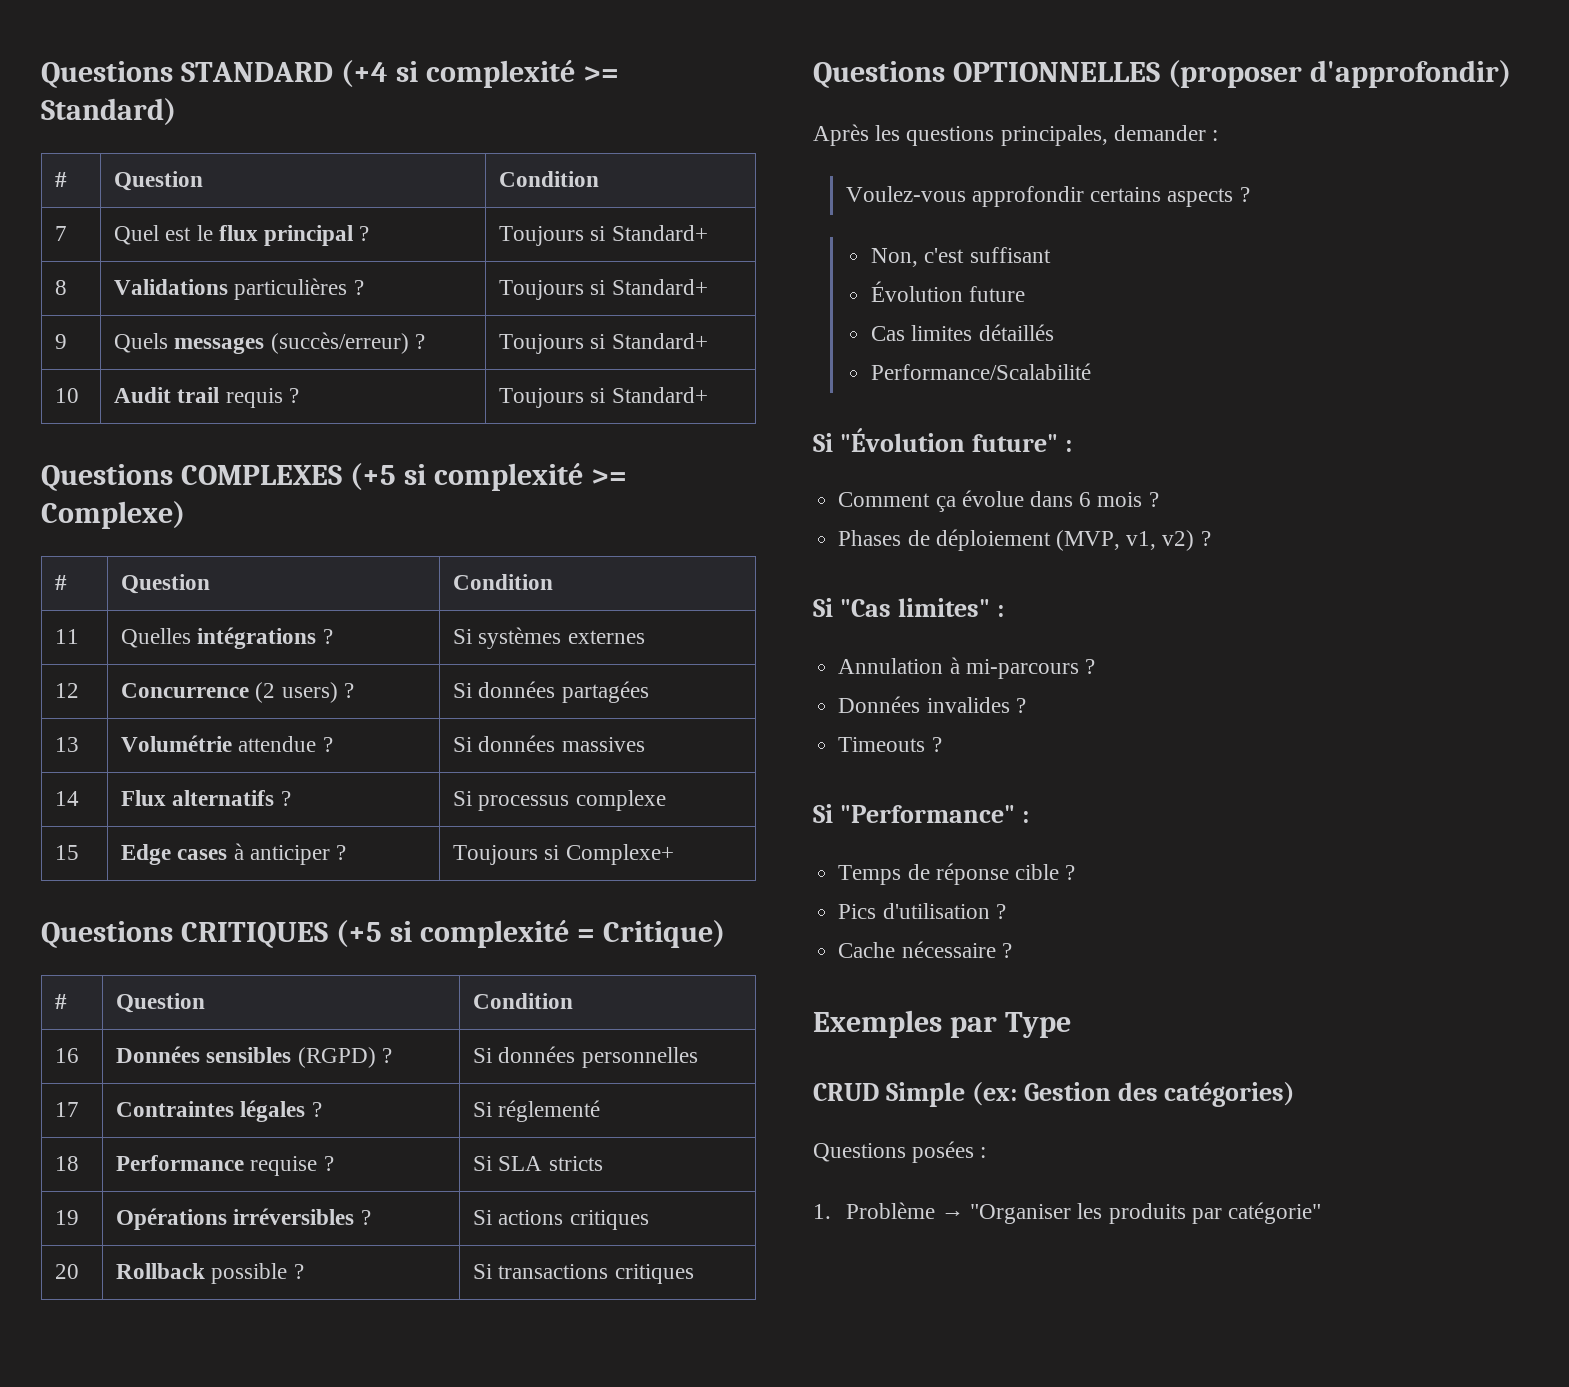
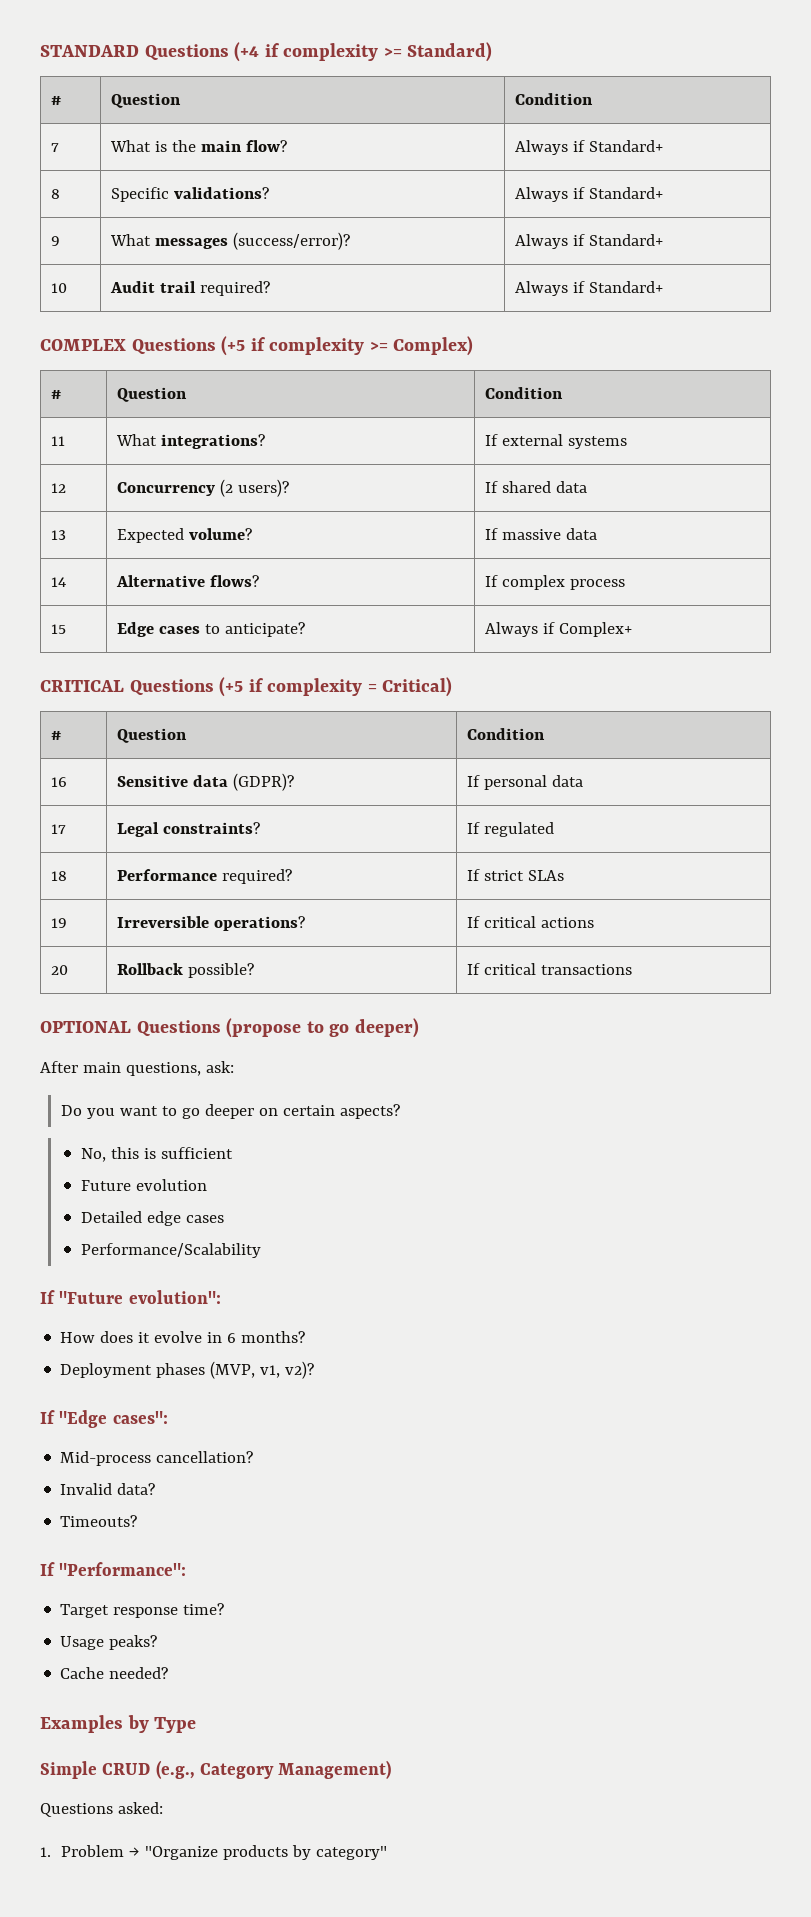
[41,60,575,88] Questions STANDARD (+4 si complexité -> [40,42,379,62] STANDARD Questions (+4 if complexity
[114,225,370,246] [499,225,708,246] [55,280,68,295] [114,278,364,300] [499,279,708,300] [55,334,68,349] [114,332,425,354] [499,333,708,354] [55,388,80,403] [114,387,299,408] [499,387,708,408] [41,463,627,491] [41,501,185,529] [55,575,68,590] [121,574,211,594] [453,574,554,590] [55,629,80,644] [121,627,333,649] [453,627,645,649] [55,683,80,698] [121,682,354,703] [453,681,649,703] [55,737,80,752] [121,735,333,752] [453,735,645,752] [55,791,80,806] [121,790,291,806] [453,790,666,811] [55,845,80,860] [121,843,347,865] [453,844,674,865] [41,920,725,948] [55,994,68,1009] [116,993,206,1013] [473,993,574,1009] [55,1048,80,1063] [116,1046,392,1068] [473,1046,698,1068] [55,1102,80,1117] [116,1100,322,1122] [473,1100,601,1122] [55,1156,80,1171] [116,1155,334,1176] [473,1156,603,1171] [55,1210,80,1225] [116,1208,371,1230] [473,1210,493,1225] Quel est le flux principal ? | Toujours si Standard+ // 8 | Validations particulières ? | Toujours si Standard+ // 9 | Quels messages (succès/erreur) ? | Toujours si Standard+ // 10 | Audit trail requis ? | Toujours si Standard+ // Questions COMPLEXES (+5 si complexité >= Complexe) // # | Question | Condition // 11 | Quelles intégrations ? | Si systèmes externes // 12 | Concurrence (2 users) ? | Si données partagées // 13 | Volumétrie attendue ? | Si données massives // 14 | Flux alternatifs ? | Si processus complexe // 15 | Edge cases à anticiper ? | Toujours si Complexe+ // Questions CRITIQUES (+5 si complexité = Critique) // # | Question | Condition // 16 | Données sensibles (RGPD) ? | Si données personnelles // 17 | Contraintes légales ? | Si réglementé // 18 | Performance requise ? | Si SLA stricts // 19 | Opérations irréversibles ? | Si -> [110,140,288,152] [515,140,664,155] [51,189,61,199] [111,187,270,202] [515,187,664,202] [51,236,61,246] [110,232,351,250] [515,234,664,249] [51,283,68,293] [110,281,271,296] [515,281,664,296] [40,336,474,356] [51,390,62,399] [117,387,188,402] [485,387,564,399] [51,436,66,446] [116,434,266,449] [485,434,628,449] [51,483,67,493] [117,479,290,497] [485,481,588,493] [51,530,67,540] [117,528,253,543] [485,528,598,540] [51,577,67,587] [116,575,260,587] [485,575,626,590] [51,624,67,634] [117,622,306,637] [485,622,633,637] [40,677,453,697] [51,731,62,740] [117,728,188,743] [467,728,546,740] [51,777,68,787] [117,773,295,791] [467,775,584,790] [51,824,67,834] [117,822,261,837] [467,822,555,837] [51,871,68,881] [117,869,293,884] [467,869,565,881] [51,918,68,928] [117,916,306,931] [467,916,537,928] What is the main flow? | Always if Standard+ // 8 | Specific validations? | Always if Standard+ // 9 | What messages (success/error)? | Always if Standard+ // 10 | Audit trail required? | Always if Standard+ // COMPLEX Questions (+5 if complexity >= Complex) // # | Question | Condition // 11 | What integrations? | If external systems // 12 | Concurrency (2 users)? | If shared data // 13 | Expected volume? | If massive data // 14 | Alternative flows? | If complex process // 15 | Edge cases to anticipate? | Always if Complex+ // CRITICAL Questions (+5 if complexity = Critical) // # | Question | Condition // 16 | Sensitive data (GDPR)? | If personal data // 17 | Legal constraints? | If regulated // 18 | Performance required? | If strict SLAs // 19 | Irreversible operations? | If critical
[569,1210,649,1230] critiques -> (595, 922) none
[211,1263,304,1284] [473,1264,694,1284] [813,60,1511,88] [813,124,1219,146] [845,186,1250,207] [871,247,1051,267] [871,281,1026,302] [871,324,1054,341] [871,363,1092,380] [813,428,1072,452] [838,490,1159,512] [838,529,1211,551] [813,598,1004,617] [838,657,1095,679] [838,696,1026,713] [838,737,942,752] [813,804,1029,823] [838,863,1076,885] [838,903,1006,919] [838,941,1012,958] [813,1010,1071,1038] [813,1082,1296,1107] [813,1141,987,1163] [813,1202,1322,1224] possible ? | Si transactions critiques // Questions OPTIONNELLES (proposer d'approfondir) // Après les questions principales, demander : // Voulez-vous approfondir certains aspects ? // Non, c'est suffisant // Évolution future // Cas limites détaillés // Performance/Scalabilité // Si "Évolution future" : // Comment ça évolue dans 6 mois ? // Phases de déploiement (MVP, v1, v2) ? // Si "Cas limites" : // Annulation à mi-parcours ? // Données invalides ? // Timeouts ? // Si "Performance" : // Temps de réponse cible ? // Pics d'utilisation ? // Cache nécessaire ? // Exemples par Type // CRUD Simple (ex: Gestion des catégories) // Questions posées : // 1. Problème → "Organiser les produits par catégorie" -> [188,963,255,978] [467,963,633,975] [40,1018,419,1038] [40,1061,234,1076] [60,1104,400,1119] [81,1147,234,1162] [81,1179,208,1191] [81,1211,225,1226] [81,1243,262,1258] [40,1290,221,1304] [60,1331,306,1343] [60,1361,315,1379] [40,1410,168,1428] [60,1451,254,1466] [60,1483,156,1495] [60,1515,138,1527] [40,1562,187,1576] [60,1603,225,1618] [60,1635,158,1650] [60,1667,169,1679] [40,1715,197,1733] [40,1760,392,1779] [40,1802,163,1817] [40,1845,387,1860] possible? | If critical transactions // OPTIONAL Questions (propose to go deeper) // After main questions, ask: // Do you want to go deeper on certain aspects? // No, this is sufficient // Future evolution // Detailed edge cases // Performance/Scalability // If "Future evolution": // How does it evolve in 6 months? // Deployment phases (MVP, v1, v2)? // If "Edge cases": // Mid-process cancellation? // Invalid data? // Timeouts? // If "Performance": // Target response time? // Usage peaks? // Cache needed? // Examples by Type // Simple CRUD (e.g., Category Management) // Questions asked: // 1. Problem → "Organize products by category"

